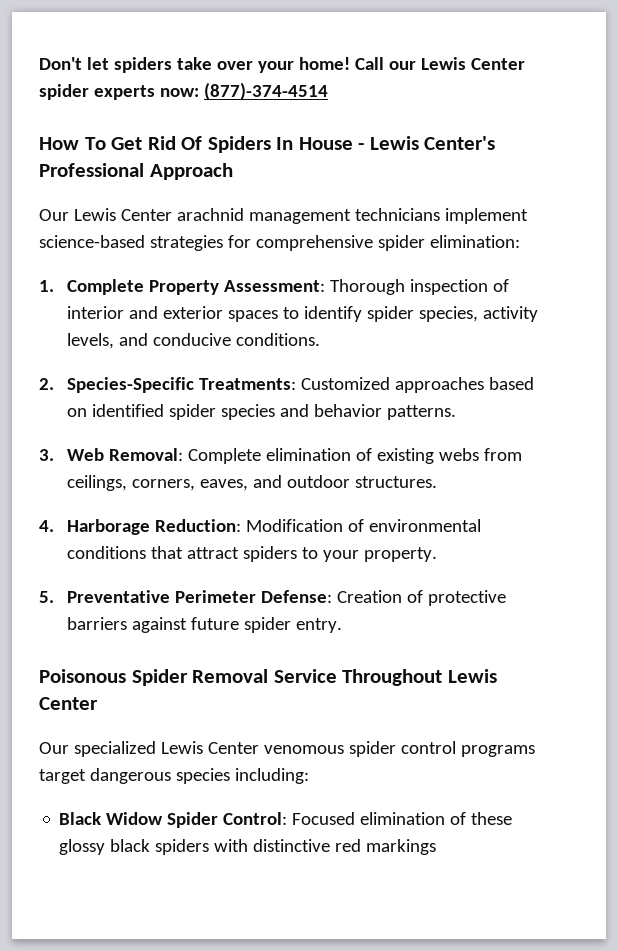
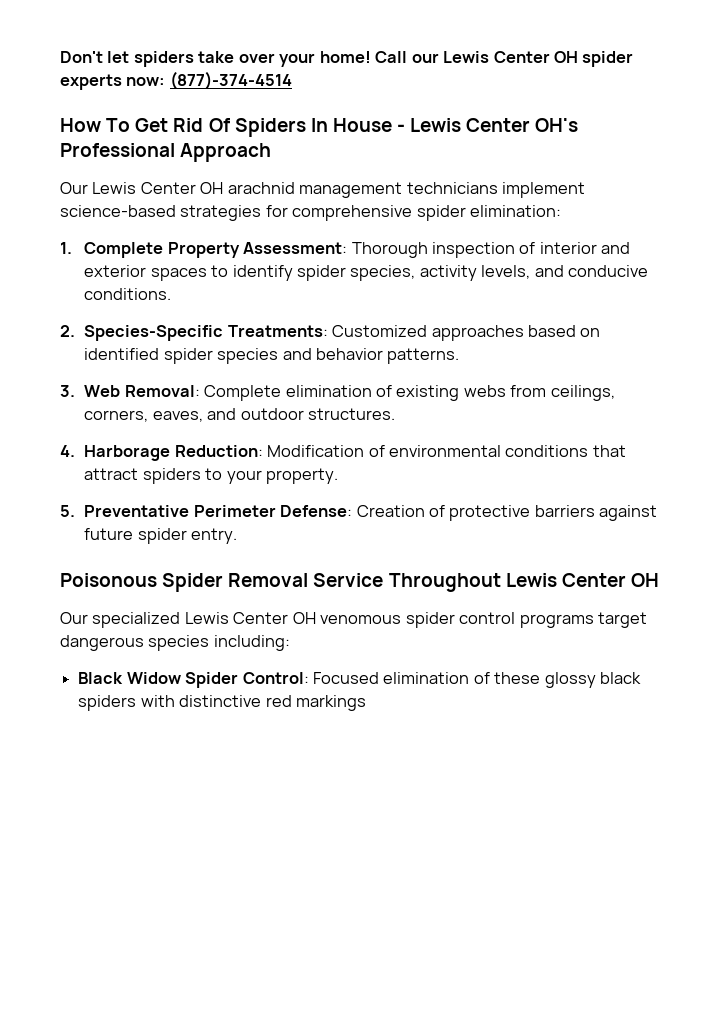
(525, 64) none -> [554,51,579,63] OH
[424,136,496,150] Center's -> [466,118,579,132] Center OH's
(172, 215) none -> [200,182,224,194] OH
(98, 703) none -> [630,573,659,587] OH
(259, 748) none -> [292,612,316,624] OH

